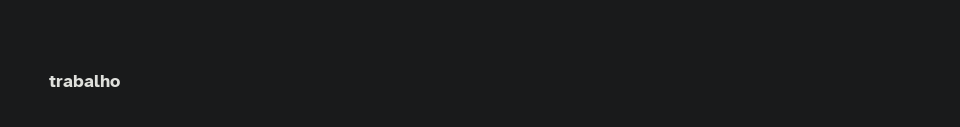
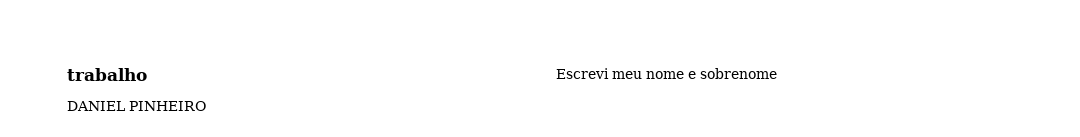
(120, 81) none -> [67,101,206,111] [556,68,777,79] // DANIEL PINHEIRO // Escrevi meu nome e sobrenome

